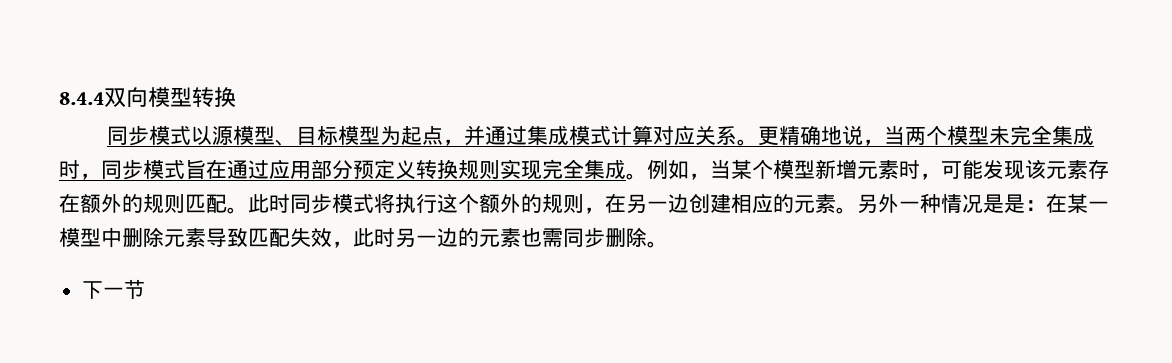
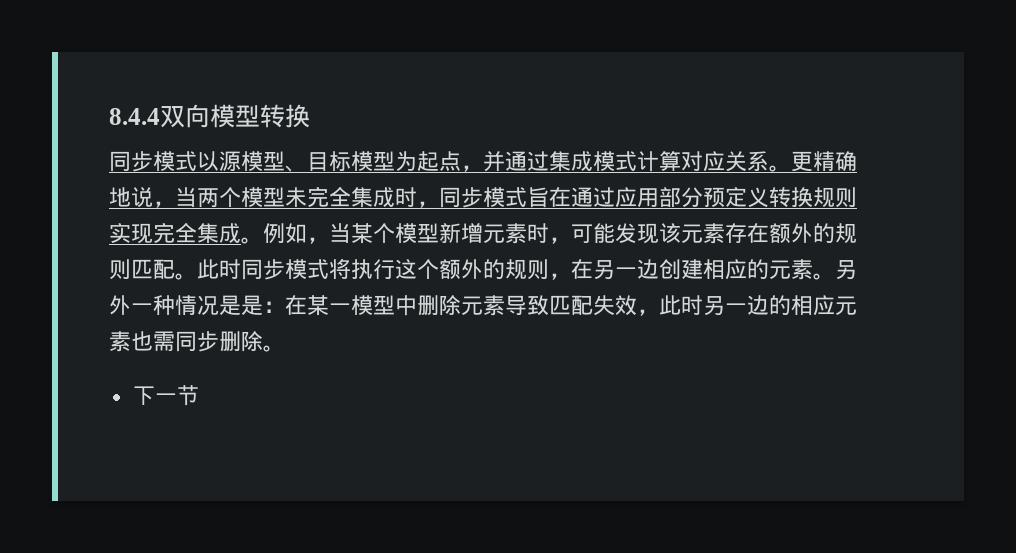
(479, 237) none -> [791,295,835,316] 相应

